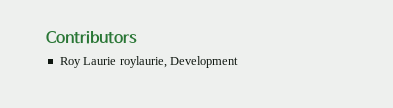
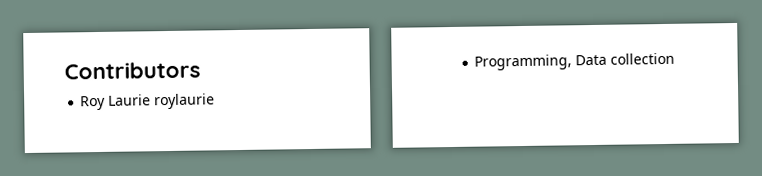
[119,56,238,68] roylaurie, Development -> [154,93,216,110] [474,52,676,71] roylaurie // Programming, Data collection

